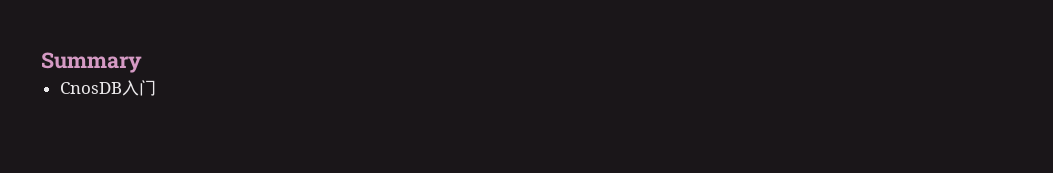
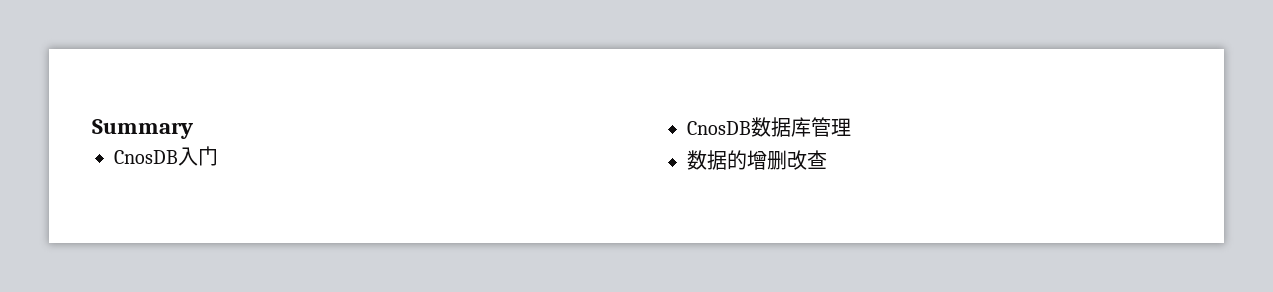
(156, 88) none -> [687,117,851,137] [687,150,827,170] // CnosDB数据库管理 // 数据的增删改查

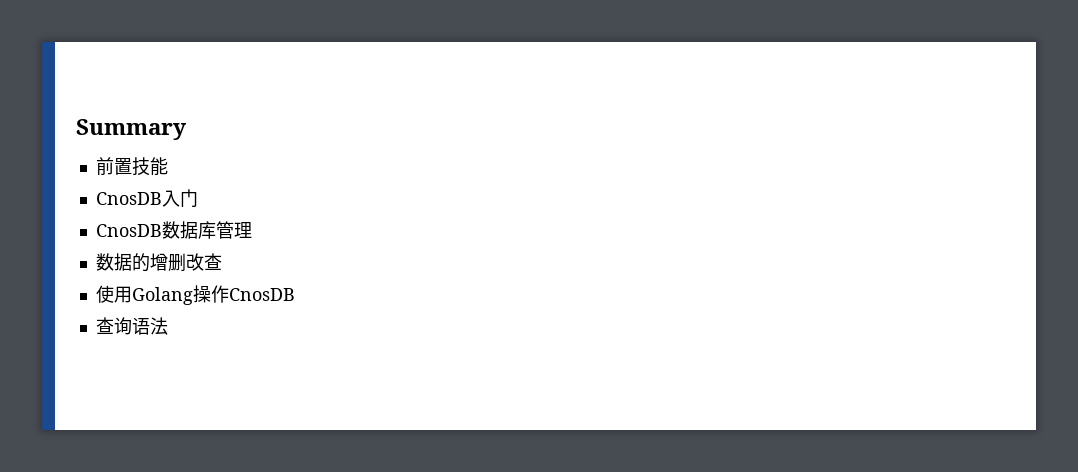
(193, 129) none -> [95,157,168,176] // 前置技能
(827, 159) none -> [95,285,295,305] [95,317,168,335] // 使用Golang操作CnosDB // 查询语法

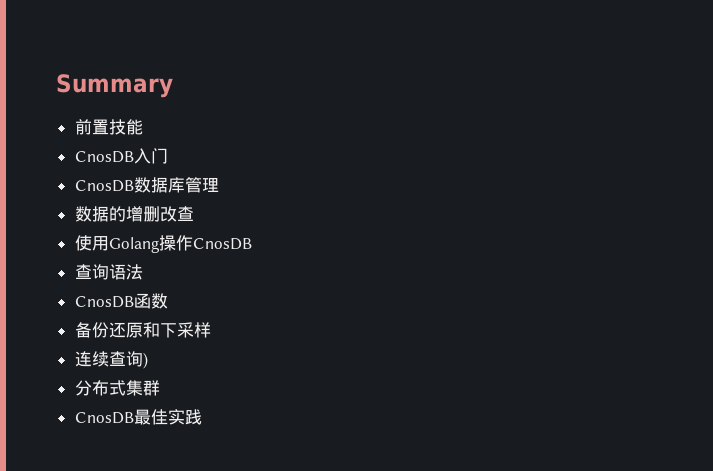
(168, 326) none -> [74,293,168,309] [74,322,211,338] [74,351,148,369] [74,380,160,396] [74,409,202,425] // CnosDB函数 // 备份还原和下采样 // 连续查询) // 分布式集群 // CnosDB最佳实践

